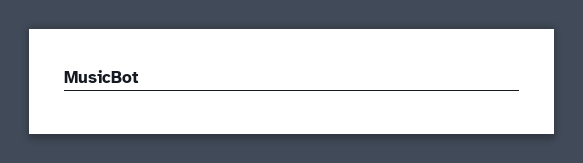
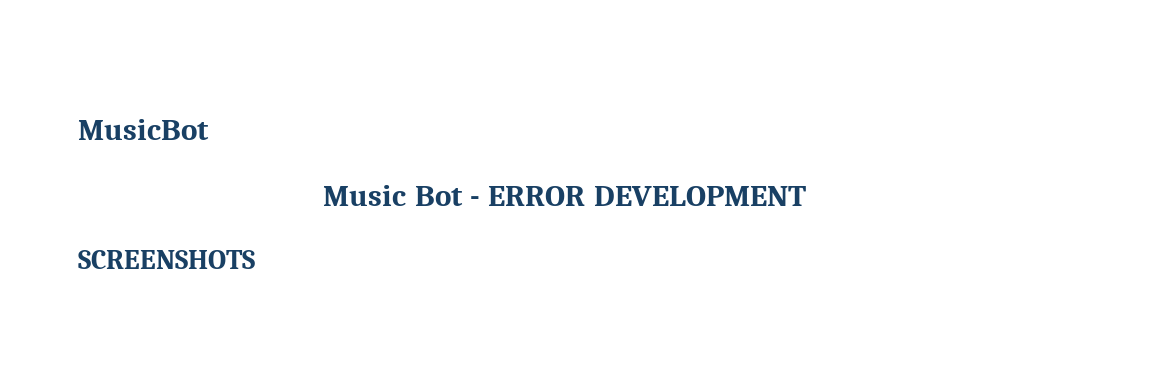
(139, 76) none -> [323,185,806,206] [78,250,255,269] // Music Bot - ERROR DEVELOPMENT // SCREENSHOTS

